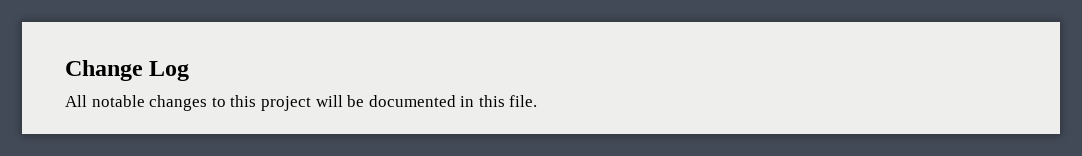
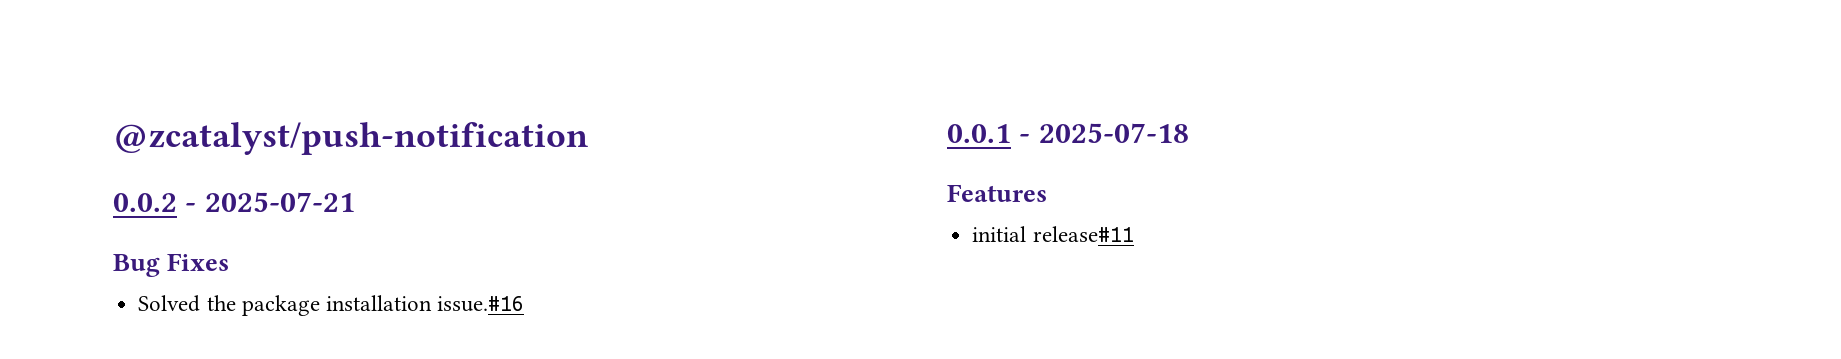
[65,60,190,81] [65,95,538,111] Change Log // All notable changes to this project will be documented in this file. -> [113,122,588,155] [113,192,355,212] [113,253,230,277] [138,295,525,316] [947,123,1189,143] [947,184,1047,202] [972,226,1134,242] @zcatalyst/push-notification // 0.0.2 - 2025-07-21 // Bug Fixes // Solved the package installation issue.#16 // 0.0.1 - 2025-07-18 // Features // initial release#11

